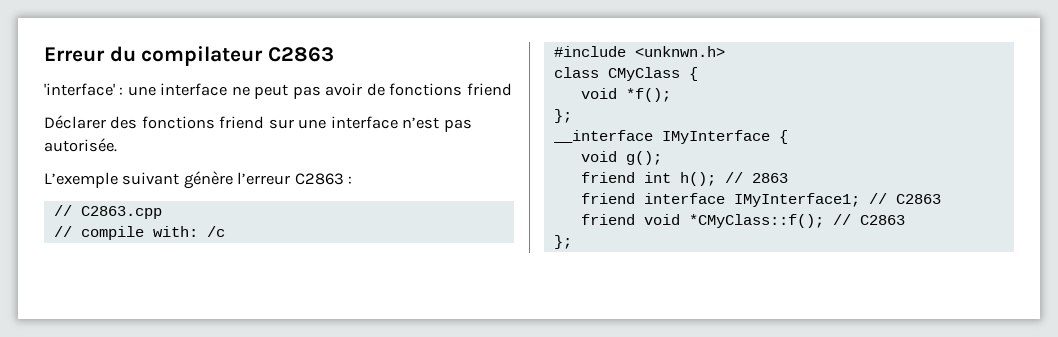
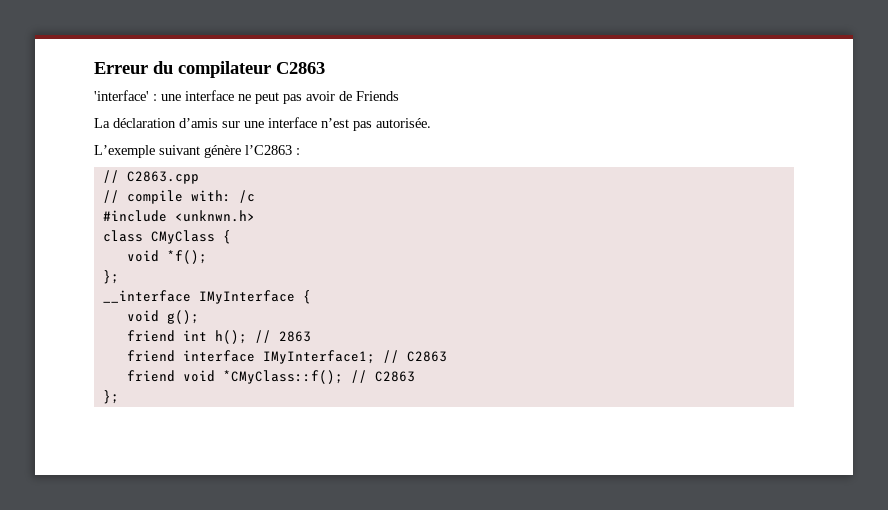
[389,83,512,96] [44,115,265,129] fonctions friend // Déclarer des fonctions friend -> [356,91,399,101] [94,118,218,128] Friends // La déclaration d’amis
[237,172,344,185] l’erreur C2863 -> [245,145,292,155] l’C2863

